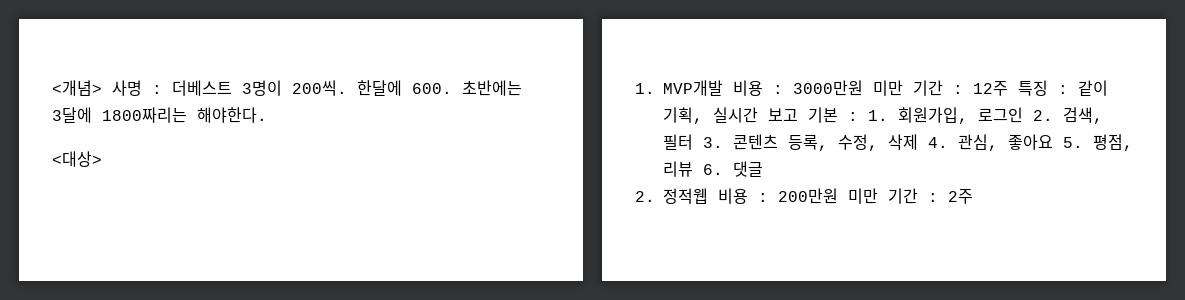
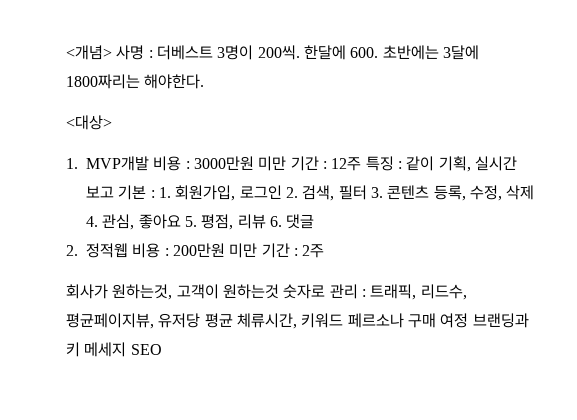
(973, 196) none -> [66,284,467,300] [66,313,529,329] [66,342,162,357] // 회사가 원하는것, 고객이 원하는것 숫자로 관리 : 트래픽, 리드수, 평균페이지뷰, 유저당 평균 체류시간, 키워드 페르소나 구매 여정 브랜딩과 키 메세지 SEO

